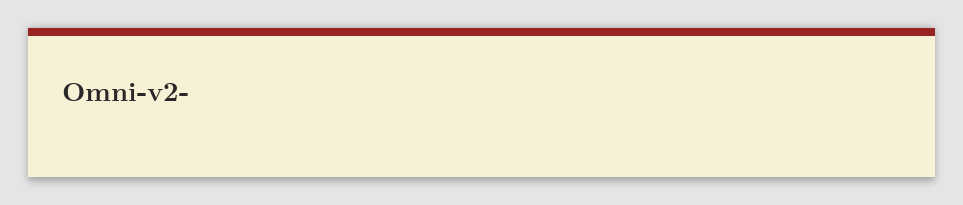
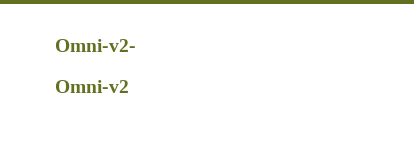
(189, 92) none -> [55,80,129,93] // Omni-v2

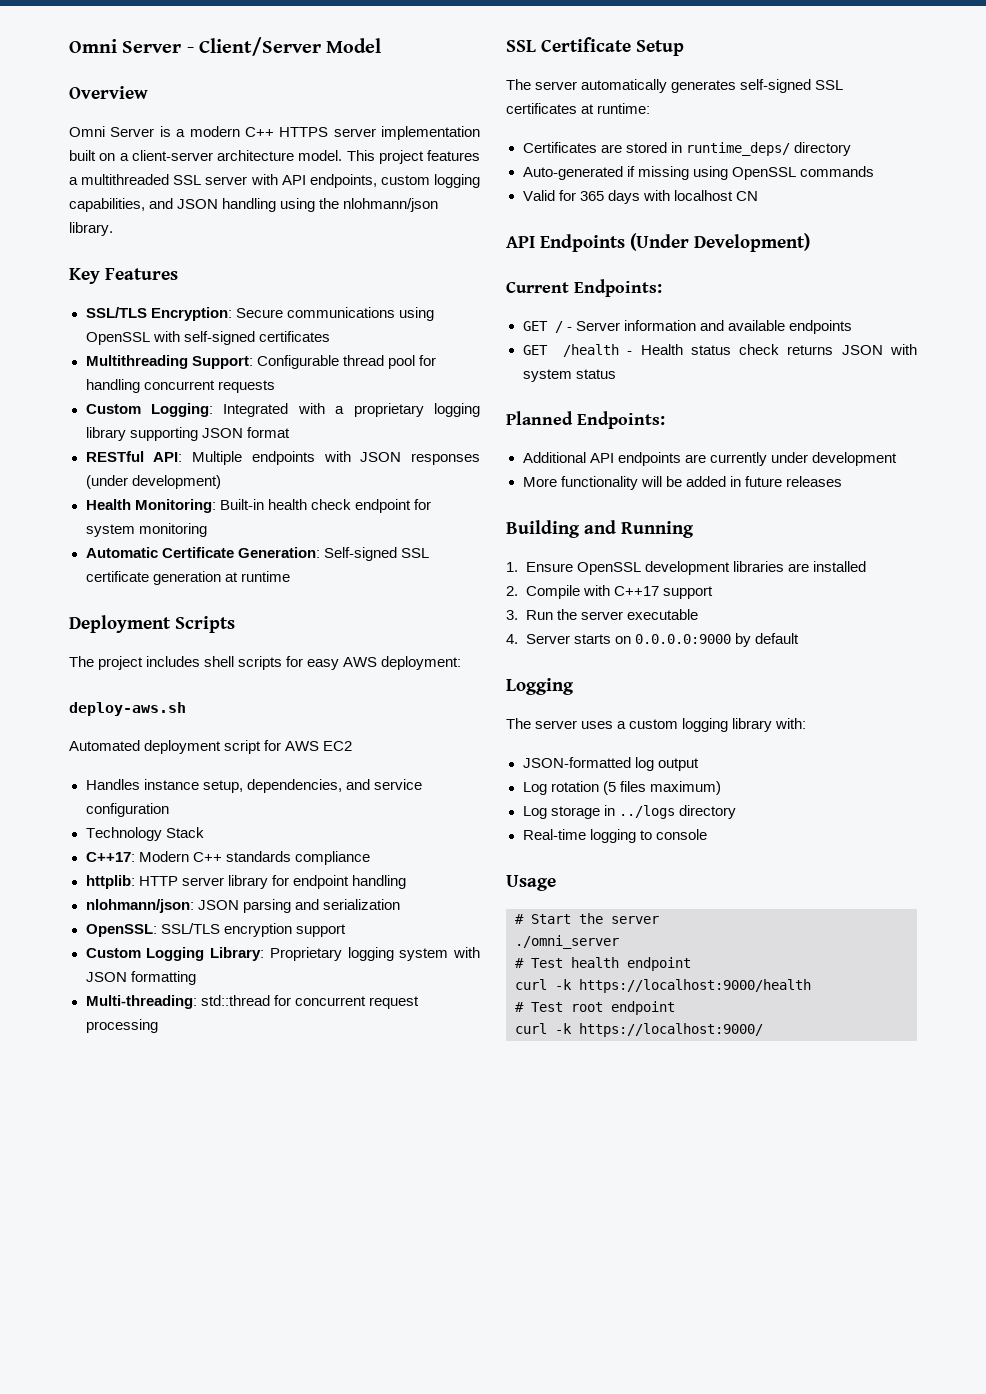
[55,39,136,52] [55,80,129,93] Omni-v2- // Omni-v2 -> [69,37,382,56] [69,86,148,99] [69,126,480,140] [69,150,480,164] [69,174,480,188] [69,198,439,212] [69,222,113,236] [69,268,178,284] [85,307,434,321] [85,331,330,345] [85,355,436,369] [85,379,275,393] [85,403,480,417] [85,427,290,441] [85,451,480,465] [85,475,221,489] [85,499,431,513] [85,523,207,537] [85,547,429,561] [85,571,290,585] [69,615,235,633] [69,656,462,670] [69,702,186,716] [69,740,353,754] [85,779,422,793] [85,803,169,817] [85,827,204,841] [85,851,370,865] [85,875,406,889] [85,899,400,913] [85,923,346,937] [85,947,480,961] [85,971,196,985] [85,995,419,1009] [85,1019,158,1033] [506,37,684,56] [506,79,844,93] [506,103,651,114] [522,142,851,156] [522,166,874,180] [522,190,758,204] [506,233,810,252] [506,279,662,297] [522,320,852,334] [522,344,917,357] [522,369,616,382] [506,411,665,429] [522,452,897,466] [522,476,842,490] [506,520,694,538] [506,561,866,575] [506,585,713,599] [506,609,698,620] [506,633,799,647] [506,678,574,695] [506,718,807,732] [522,757,699,771] [522,781,721,795] [522,805,736,819] [522,829,707,843] [506,875,556,891] [515,913,659,924] [515,935,619,949] [515,957,691,971] [515,979,811,993] [515,1001,675,1015] [515,1023,763,1037] Omni Server - Client/Server Model // Overview // Omni Server is a modern C++ HTTPS server implementation built on a client-server architecture model. This project features a multithreaded SSL server with API endpoints, custom logging capabilities, and JSON handling using the nlohmann/json library. // Key Features // SSL/TLS Encryption: Secure communications using OpenSSL with self-signed certificates // Multithreading Support: Configurable thread pool for handling concurrent requests // Custom Logging: Integrated with a proprietary logging library supporting JSON format // RESTful API: Multiple endpoints with JSON responses (under development) // Health Monitoring: Built-in health check endpoint for system monitoring // Automatic Certificate Generation: Self-signed SSL certificate generation at runtime // Deployment Scripts // The project includes shell scripts for easy AWS deployment: // deploy-aws.sh // Automated deployment script for AWS EC2 // Handles instance setup, dependencies, and service configuration // Technology Stack // C++17: Modern C++ standards compliance // httplib: HTTP server library for endpoint handling // nlohmann/json: JSON parsing and serialization // OpenSSL: SSL/TLS encryption support // Custom Logging Library: Proprietary logging system with JSON formatting // Multi-threading: std::thread for concurrent request processing // SSL Certificate Setup // The server automatically generates self-signed SSL certificates at runtime: // Certificates are stored in runtime_deps/ directory // Auto-generated if missing using OpenSSL commands // Valid for 365 days with localhost CN // API Endpoints (Under Development) // Current Endpoints: // GET / - Server information and available endpoints // GET /health - Health status check returns JSON with system status // Planned Endpoints: // Additional API endpoints are currently under development // More functionality will be added in future releases // Building and Running // 1. Ensure OpenSSL development libraries are installed // 2. Compile with C++17 support // 3. Run the server executable // 4. Server starts on 0.0.0.0:9000 by default // Logging // The server uses a custom logging library with: // JSON-formatted log output // Log rotation (5 files maximum) // Log storage in ../logs directory // Real-time logging to console // Usage // # Start the server // ./omni_server // # Test health endpoint // curl -k https://localhost:9000/health // # Test root endpoint // curl -k https://localhost:9000/

